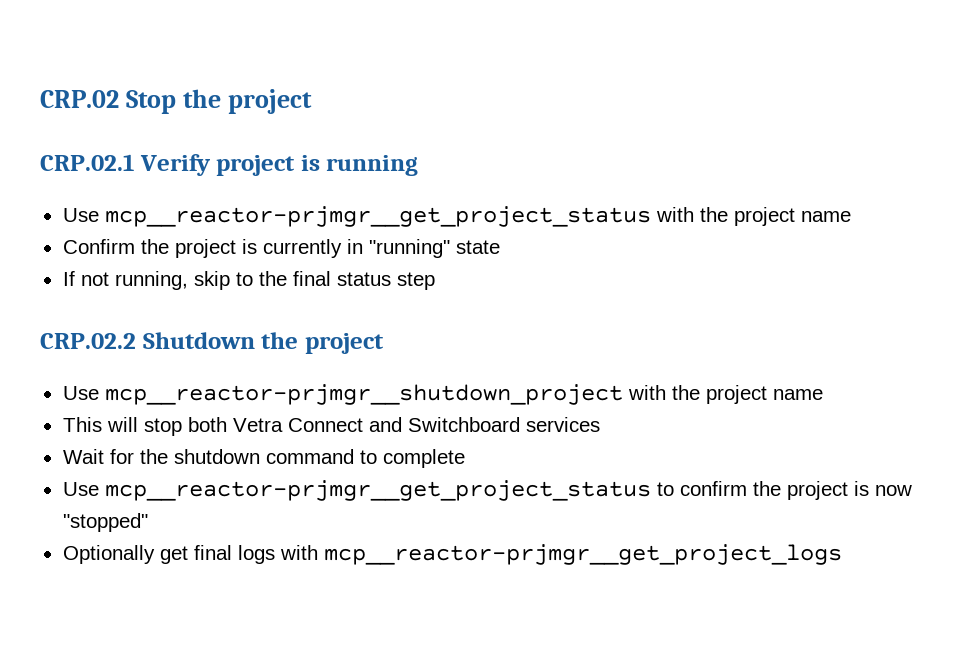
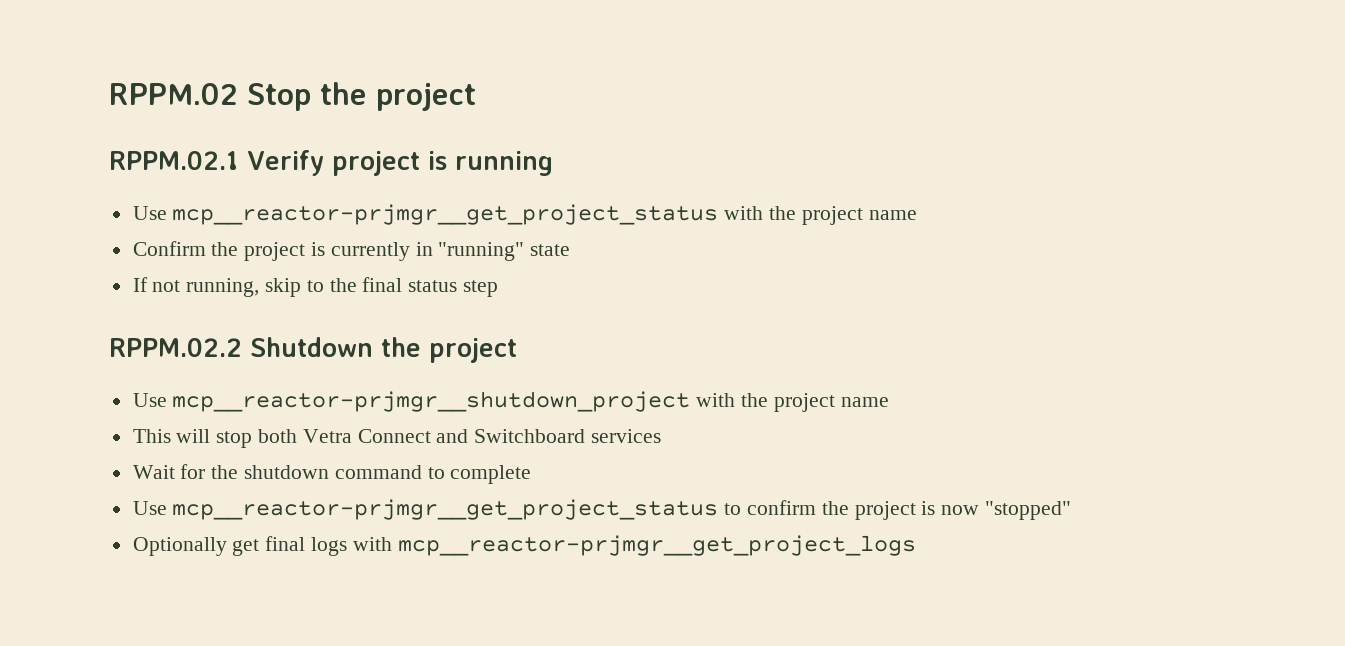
[40,90,119,108] CRP.02 -> [109,83,238,105] RPPM.02
[40,154,134,171] CRP.02.1 -> [109,151,239,170] RPPM.02.1
[40,333,136,349] CRP.02.2 -> [109,338,242,357] RPPM.02.2

